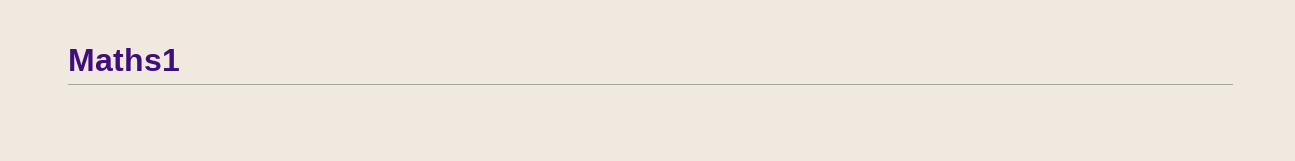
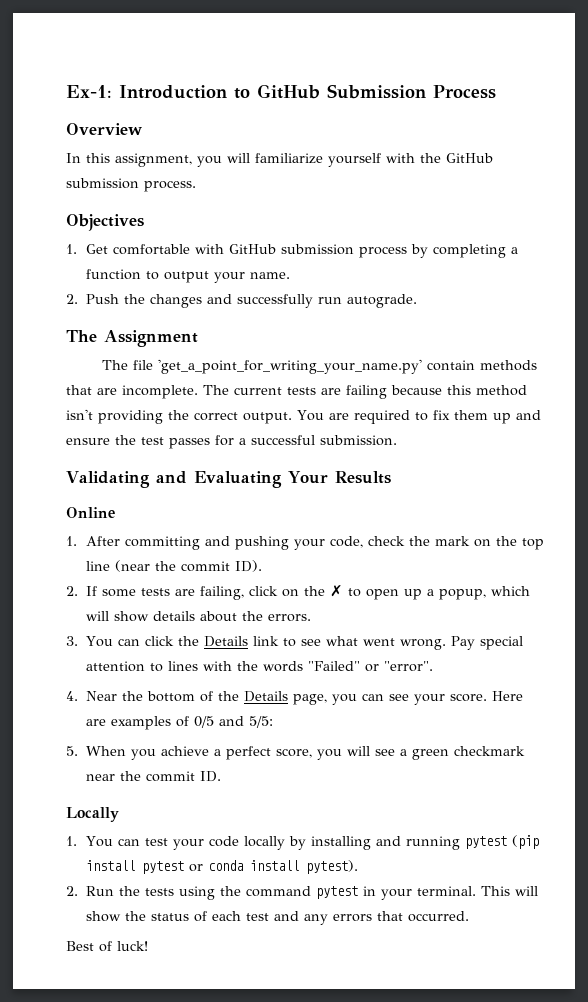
[68,48,180,71] Maths1 -> [66,84,496,99] [66,123,142,135] [66,153,493,167] [66,178,196,192] [66,214,144,231] [66,244,519,258] [86,269,291,283] [66,294,418,308] [66,330,198,347] [101,359,537,374] [66,385,527,399] [66,409,541,424] [66,435,397,449] [66,471,391,488] [66,507,115,518] [66,536,545,550] [86,560,263,572] [66,585,531,600] [86,611,312,622] [66,636,524,650] [86,661,434,672] [66,691,524,705] [86,716,274,730] [66,746,526,760] [86,771,222,782] [66,807,119,822] [66,835,540,850] [86,860,359,874] [66,886,539,900] [86,911,470,925] [66,941,148,952] Ex-1: Introduction to GitHub Submission Process // Overview // In this assignment, you will familiarize yourself with the GitHub submission process. // Objectives // 1. Get comfortable with GitHub submission process by completing a function to output your name. // 2. Push the changes and successfully run autograde. // The Assignment // The file 'get_a_point_for_writing_your_name.py' contain methods that are incomplete. The current tests are failing because this method isn't providing the correct output. You are required to fix them up and ensure the test passes for a successful submission. // Validating and Evaluating Your Results // Online // 1. After committing and pushing your code, check the mark on the top line (near the commit ID). // 2. If some tests are failing, click on the ✗ to open up a popup, which will show details about the errors. // 3. You can click the Details link to see what went wrong. Pay special attention to lines with the words "Failed" or "error". // 4. Near the bottom of the Details page, you can see your score. Here are examples of 0/5 and 5/5: // 5. When you achieve a perfect score, you will see a green checkmark near the commit ID. // Locally // 1. You can test your code locally by installing and running pytest (pip install pytest or conda install pytest). // 2. Run the tests using the command pytest in your terminal. This will show the status of each test and any errors that occurred. // Best of luck!

